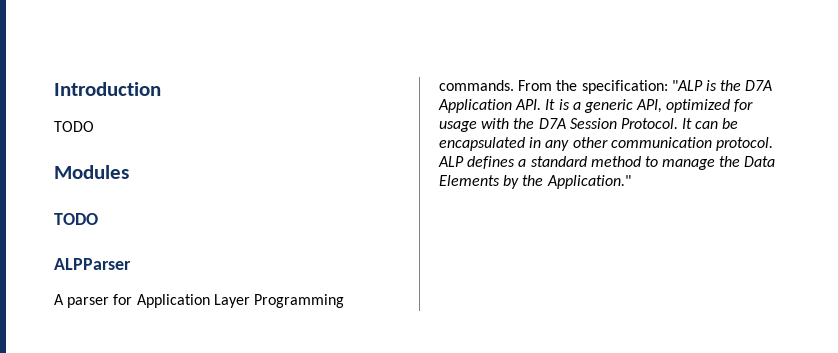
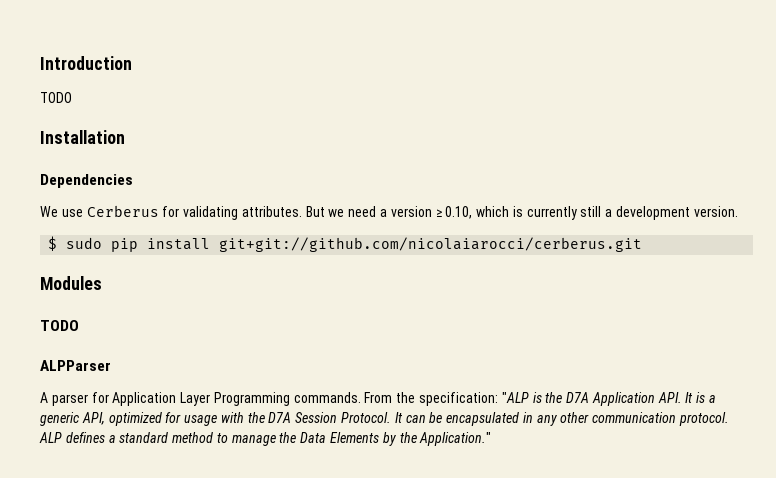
(94, 126) none -> [40,130,125,144] [40,174,133,188] [40,205,738,220] [48,236,643,252] // Installation // Dependencies // We use Cerberus for validating attributes. But we need a version ≥ 0.10, which is currently still a development version. // $ sudo pip install git+git://github.com/nicolaiarocci/cerberus.git

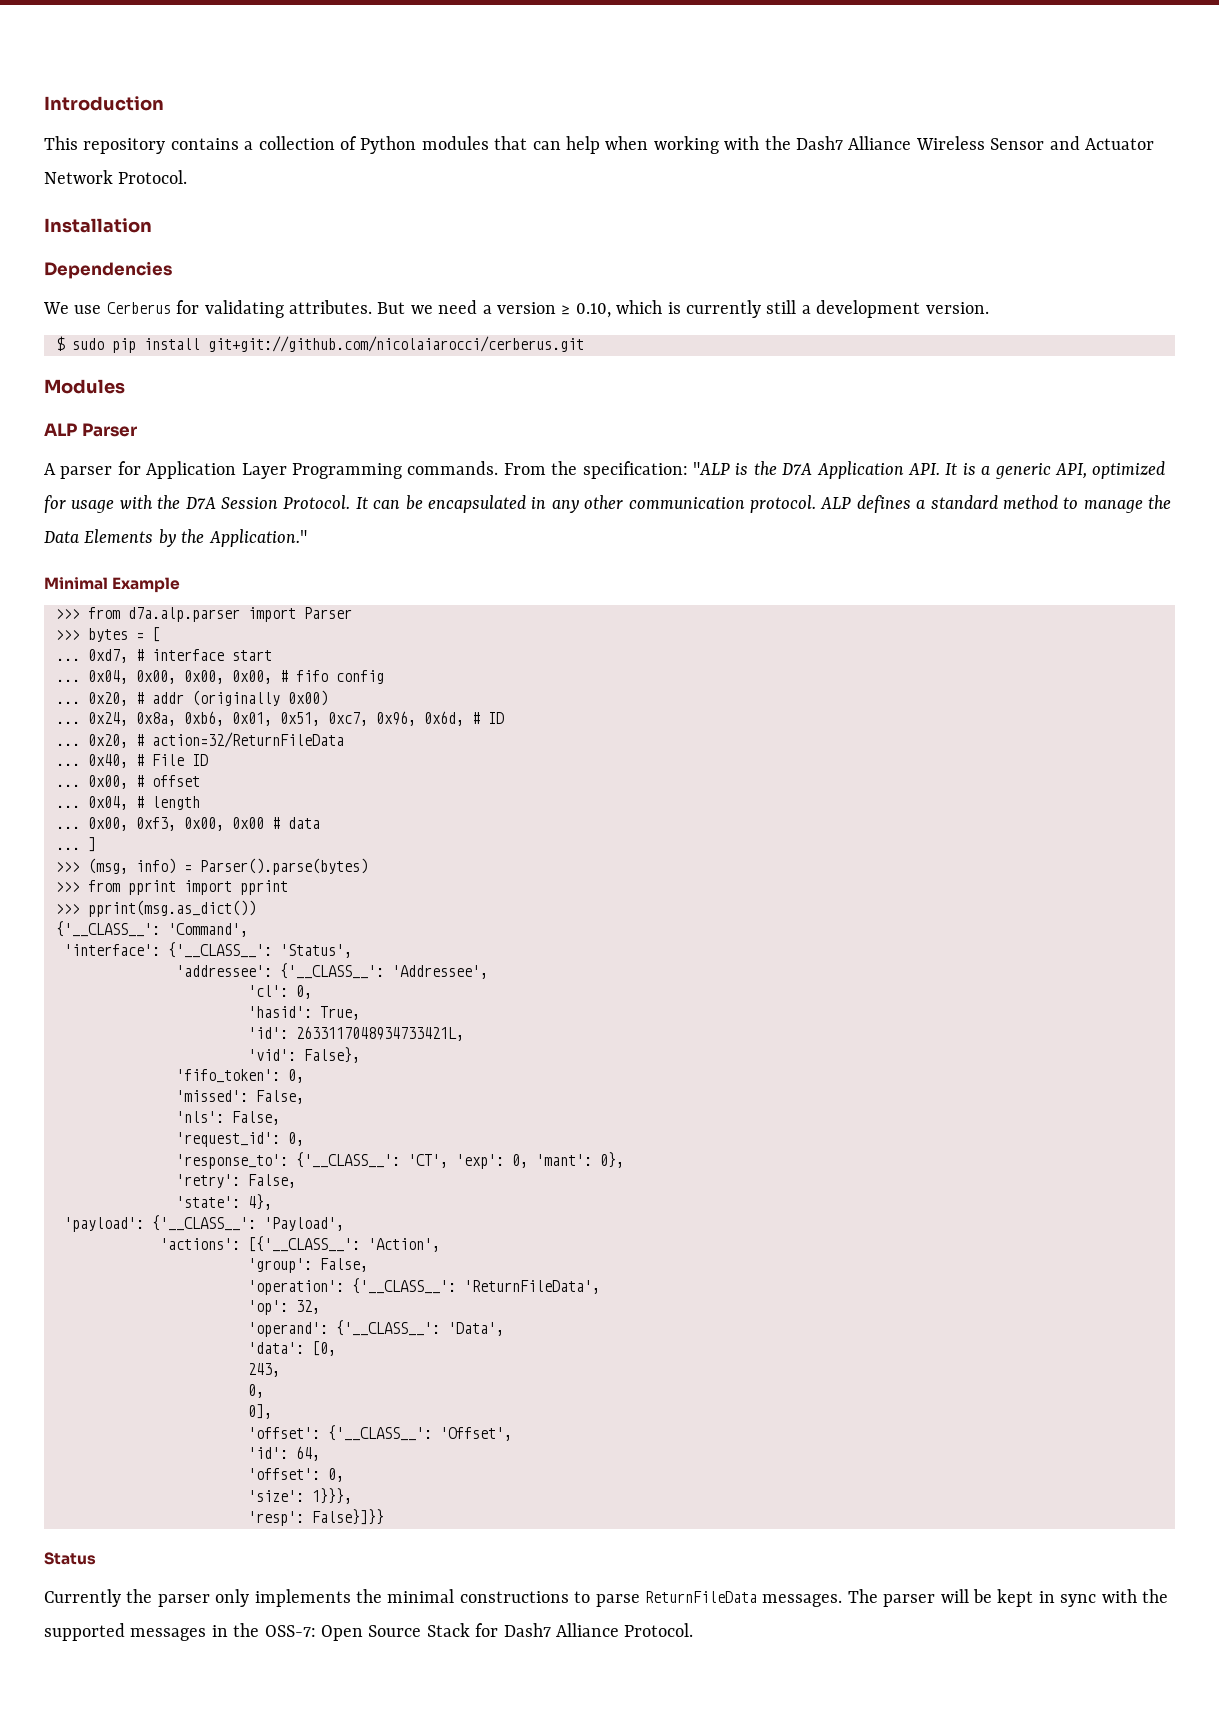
[40,92,72,103] TODO -> [44,136,1154,154] [44,170,188,184] This repository contains a collection of Python modules that can help when working with the Dash7 Alliance Wireless Sensor and Actuator Network Protocol.
[40,320,79,331] [40,360,111,371] TODO // ALPParser -> [44,423,137,437] ALP Parser
(492, 439) none -> [44,577,181,593] [56,607,352,622] [56,627,160,642] [56,649,272,663] [56,670,384,684] [56,690,328,706] [56,711,504,726] [56,732,344,748] [56,754,208,768] [56,775,200,789] [56,796,200,810] [56,817,320,831] [56,837,96,852] [56,858,368,875] [56,880,288,895] [56,900,256,917] [56,921,248,937] [64,942,352,958] [176,963,488,979] [248,985,312,999] [248,1006,360,1020] [248,1026,464,1041] [248,1047,360,1063] [176,1069,304,1083] [176,1090,304,1104] [176,1111,280,1125] [176,1132,304,1147] [176,1152,624,1169] [176,1174,296,1188] [176,1194,272,1210] [64,1215,344,1232] [160,1236,440,1252] [248,1258,368,1273] [248,1278,600,1295] [248,1300,320,1315] [248,1320,504,1337] [248,1341,336,1356] [248,1363,280,1377] [248,1384,264,1398] [248,1404,272,1419] [248,1425,512,1441] [248,1446,320,1461] [248,1468,344,1482] [248,1488,352,1504] [248,1509,384,1526] [44,1552,96,1565] [44,1589,1168,1607] [44,1623,694,1641] // Minimal Example // >>> from d7a.alp.parser import Parser // >>> bytes = [ // ... 0xd7, # interface start // ... 0x04, 0x00, 0x00, 0x00, # fifo config // ... 0x20, # addr (originally 0x00) // ... 0x24, 0x8a, 0xb6, 0x01, 0x51, 0xc7, 0x96, 0x6d, # ID // ... 0x20, # action=32/ReturnFileData // ... 0x40, # File ID // ... 0x00, # offset // ... 0x04, # length // ... 0x00, 0xf3, 0x00, 0x00 # data // ... ] // >>> (msg, info) = Parser().parse(bytes) // >>> from pprint import pprint // >>> pprint(msg.as_dict()) // {'__CLASS__': 'Command', // 'interface': {'__CLASS__': 'Status', // 'addressee': {'__CLASS__': 'Addressee', // 'cl': 0, // 'hasid': True, // 'id': 2633117048934733421L, // 'vid': False}, // 'fifo_token': 0, // 'missed': False, // 'nls': False, // 'request_id': 0, // 'response_to': {'__CLASS__': 'CT', 'exp': 0, 'mant': 0}, // 'retry': False, // 'state': 4}, // 'payload': {'__CLASS__': 'Payload', // 'actions': [{'__CLASS__': 'Action', // 'group': False, // 'operation': {'__CLASS__': 'ReturnFileData', // 'op': 32, // 'operand': {'__CLASS__': 'Data', // 'data': [0, // 243, // 0, // 0], // 'offset': {'__CLASS__': 'Offset', // 'id': 64, // 'offset': 0, // 'size': 1}}}, // 'resp': False}]}} // Status // Currently the parser only implements the minimal constructions to parse ReturnFileData messages. The parser will be kept in sync with the supported messages in the OSS-7: Open Source Stack for Dash7 Alliance Protocol.

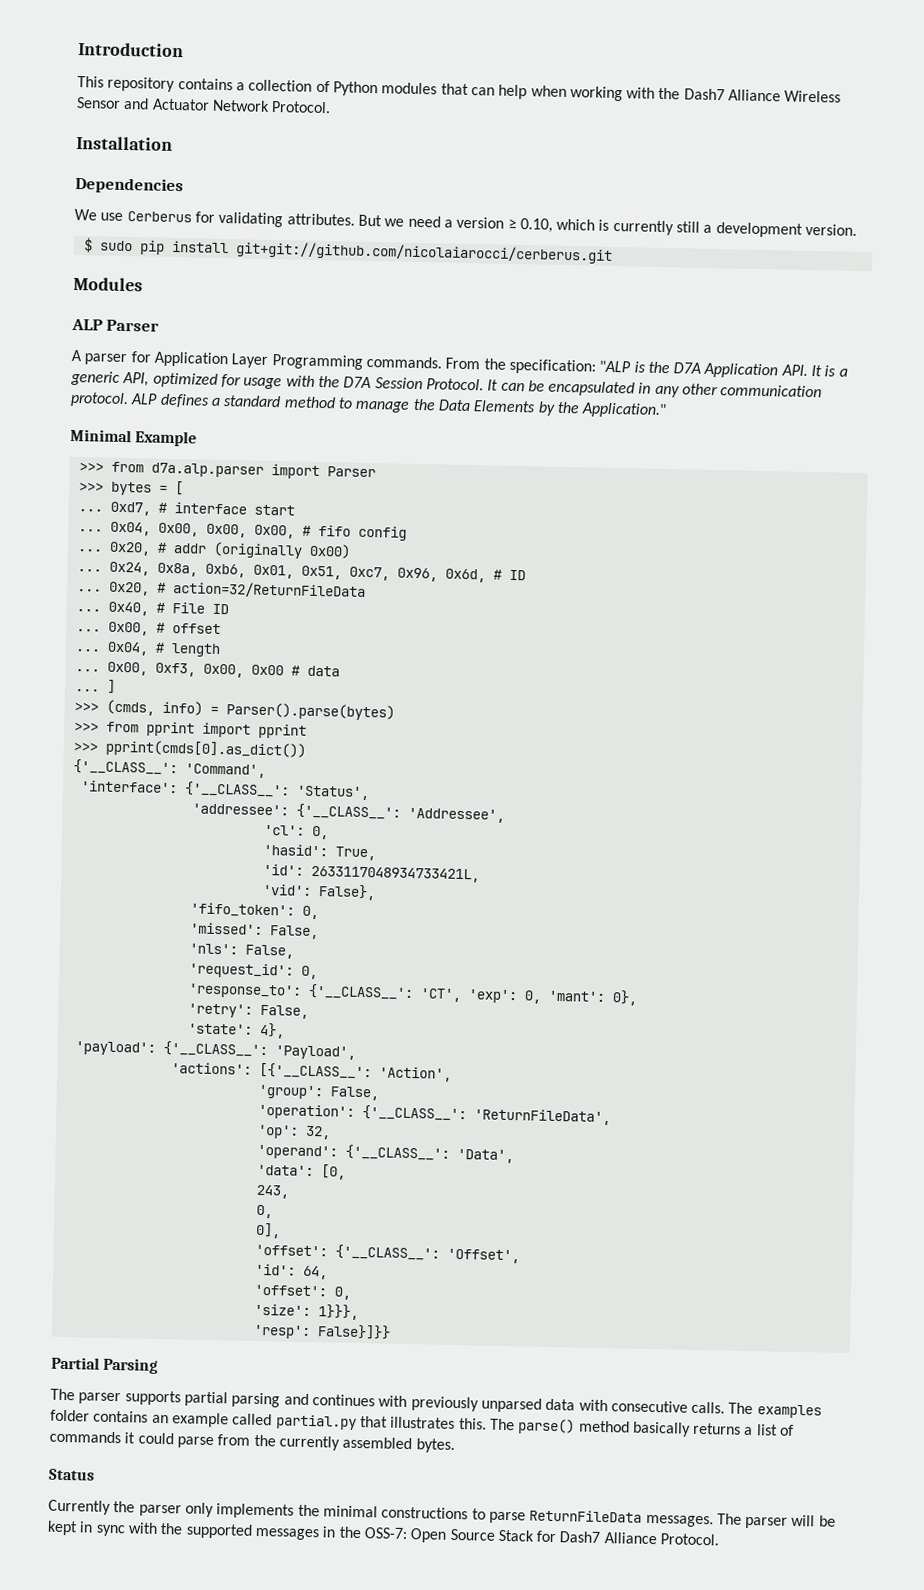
[88,858,128,874] (msg, -> [105,699,155,716] (cmds,
[88,900,256,917] pprint(msg.as_dict()) -> [104,739,307,759] pprint(cmds[0].as_dict())
(384, 1517) none -> [51,1356,159,1374] [50,1388,822,1419] [50,1409,795,1437] [49,1430,455,1453] // Partial Parsing // The parser supports partial parsing and continues with previously unparsed data with consecutive calls. The examples folder contains an example called partial.py that illustrates this. The parse() method basically returns a list of commands it could parse from the currently assembled bytes.

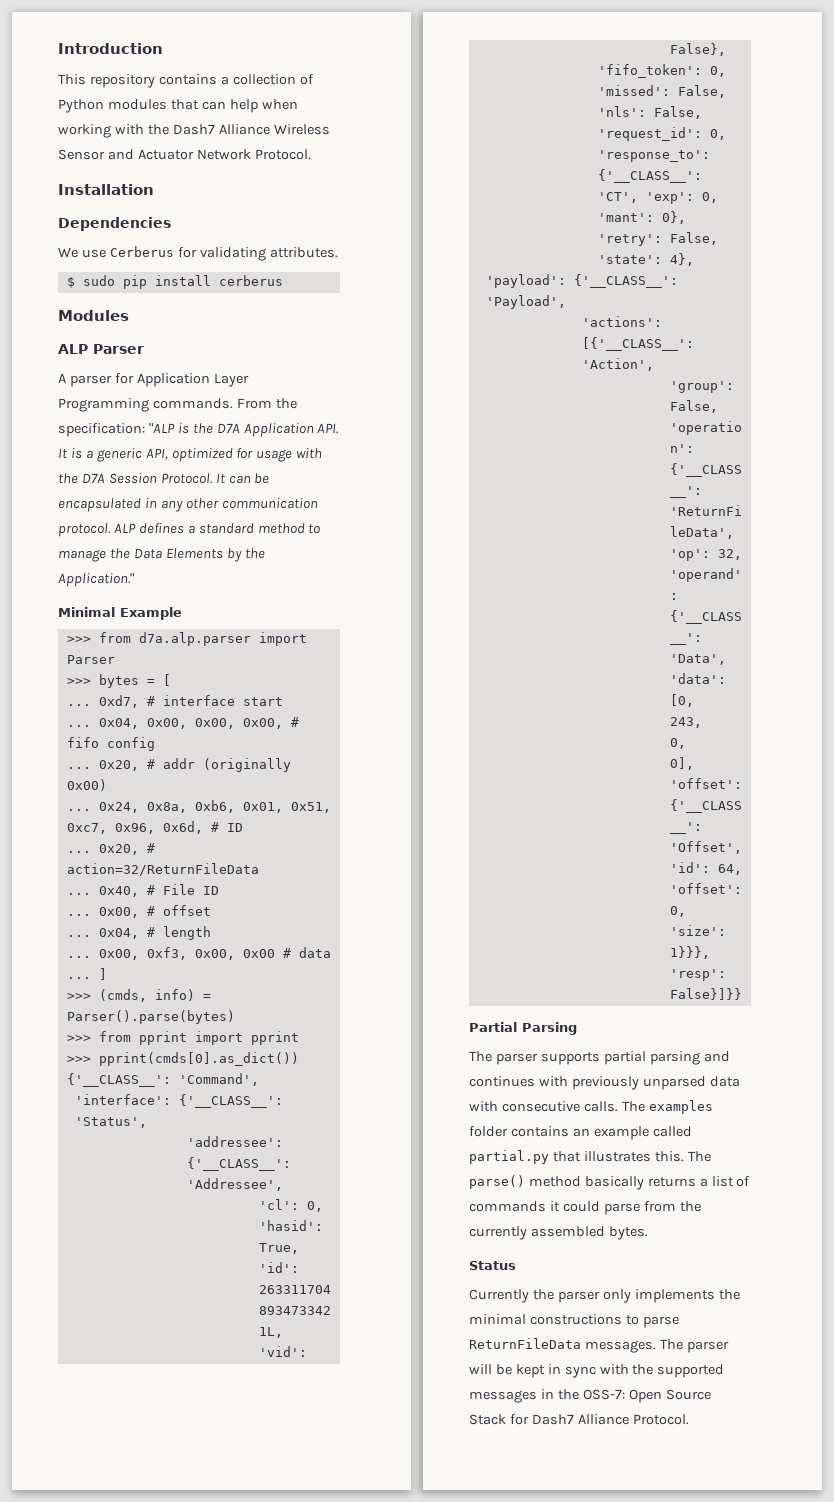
[357,214,858,238] But we need a version ≥ 0.10, which is currently still a development version. -> (338, 252) none
[234,241,613,264] git+git://github.com/nicolaiarocci/cerberus.git -> [218,275,283,286] cerberus

